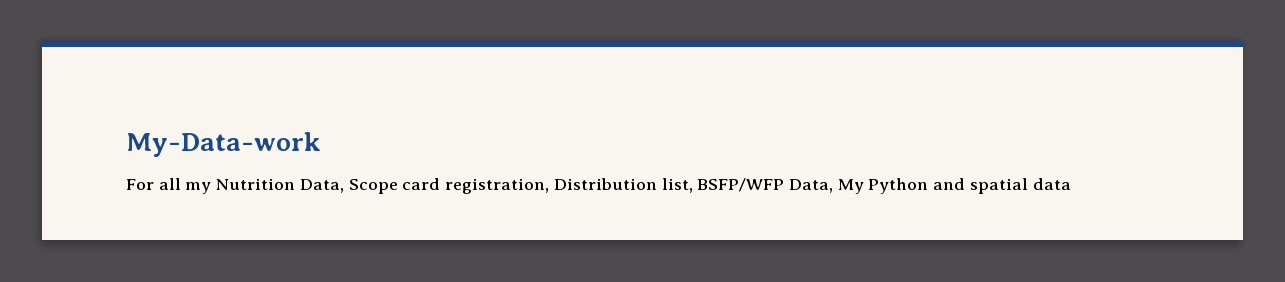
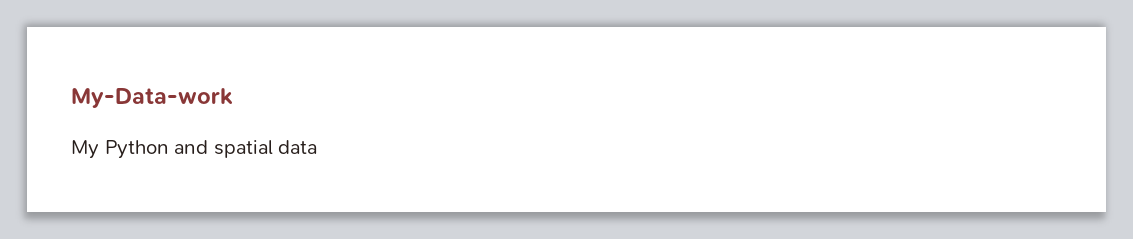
[126,178,833,194] For all my Nutrition Data, Scope card registration, Distribution list, BSFP/WFP Data, -> (233, 98) none

